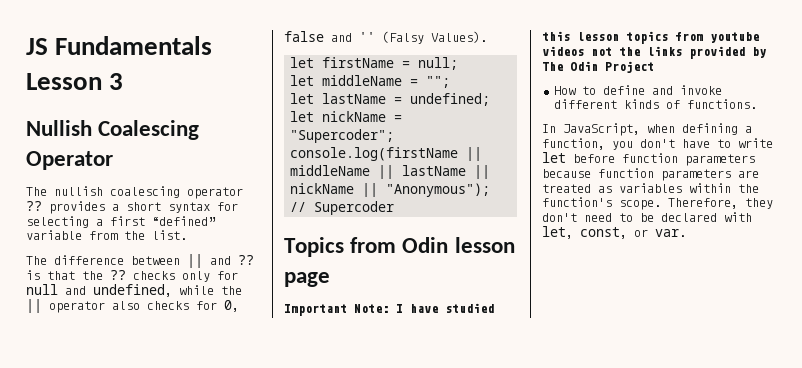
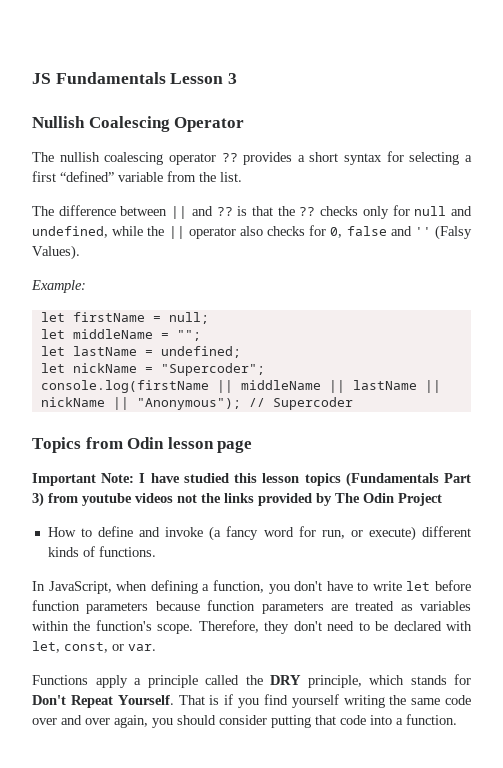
(487, 37) none -> [31,280,86,293] // Example:
(668, 37) none -> [345,472,472,487] [32,492,44,507] (Fundamentals Part 3)
(722, 90) none -> [209,526,416,541] (a fancy word for run, or execute)
(686, 233) none -> [32,674,471,688] [32,694,471,708] [32,714,457,728] // Functions apply a principle called the DRY principle, which stands for Don't Repeat Yourself. That is if you find yourself writing the same code over and over again, you should consider putting that code into a function.

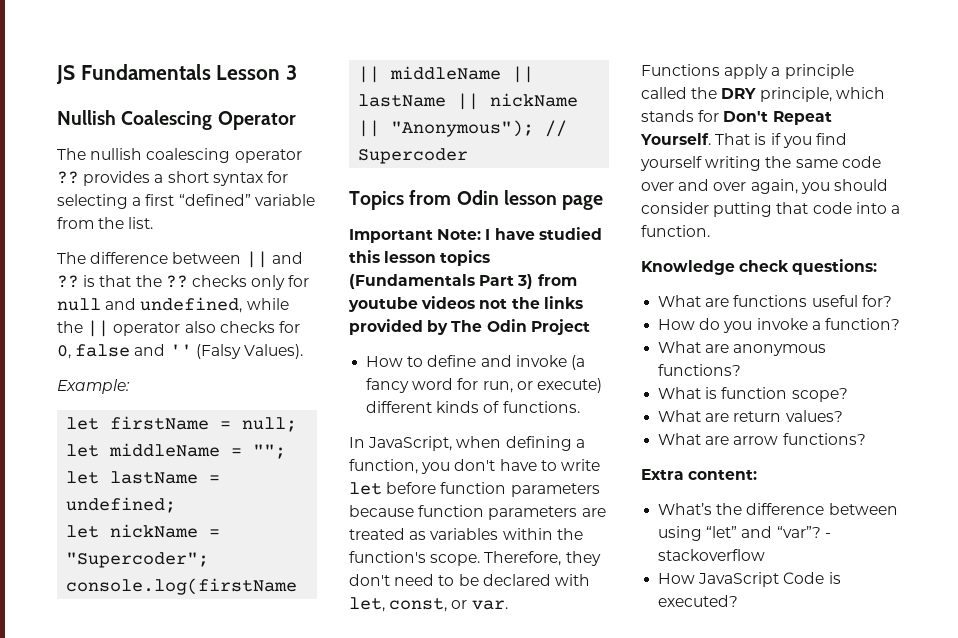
(457, 719) none -> [641,259,878,275] [658,295,892,307] [658,318,900,333] [658,341,827,356] [658,364,742,376] [658,387,848,402] [658,410,843,422] [658,433,866,445] [641,469,758,480] [658,503,898,515] [658,526,831,541] [658,549,766,561] [658,572,841,587] [658,595,739,607] // Knowledge check questions: // What are functions useful for? // How do you invoke a function? // What are anonymous functions? // What is function scope? // What are return values? // What are arrow functions? // Extra content: // What’s the difference between using “let” and “var”? - stackoverflow // How JavaScript Code is executed?

